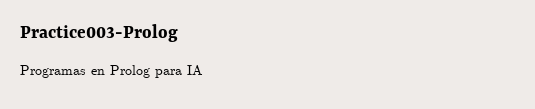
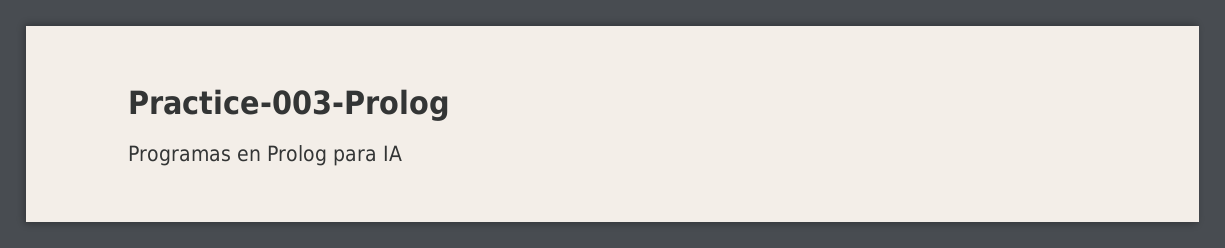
[20,24,178,42] Practice003-Prolog -> [128,89,450,121] Practice-003-Prolog

